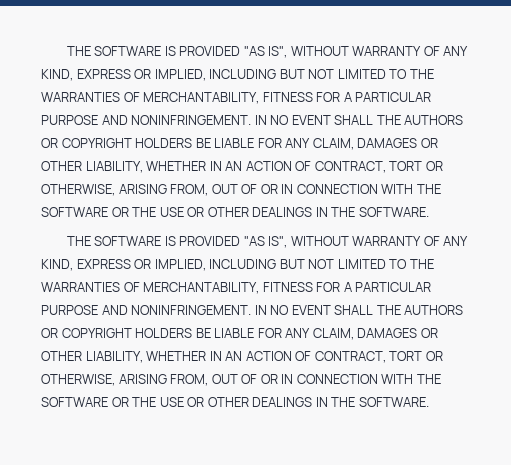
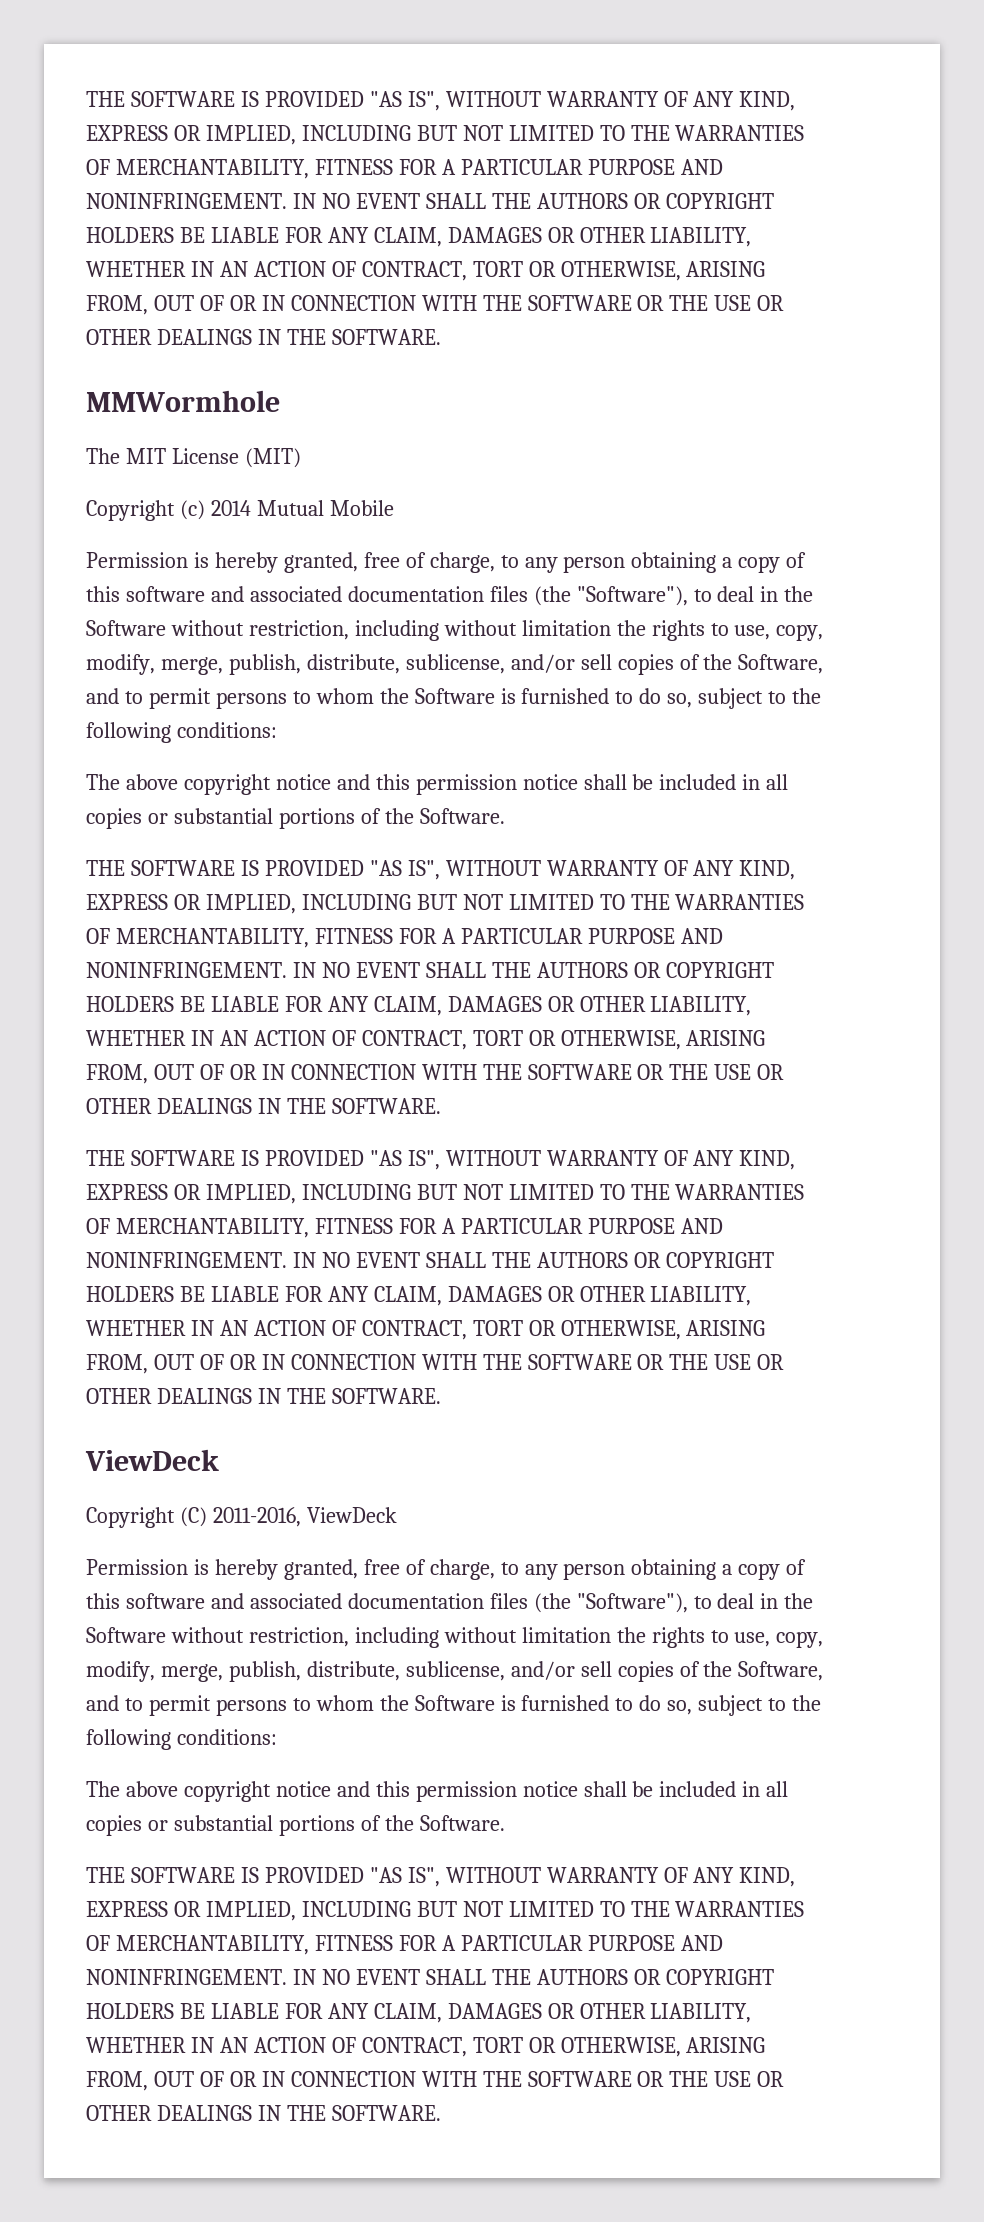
(429, 212) none -> [86,390,280,412] [86,448,301,468] [86,500,394,521] [86,552,807,573] [86,586,814,606] [86,620,824,641] [86,654,824,675] [86,688,822,709] [86,722,277,743] [86,774,789,795] [86,808,505,829] [86,860,796,880] [86,894,805,914] [86,928,723,948] [86,962,774,978] [86,996,752,1016] [86,1030,766,1050] [86,1064,785,1084] [86,1098,441,1114] // MMWormhole // The MIT License (MIT) // Copyright (c) 2014 Mutual Mobile // Permission is hereby granted, free of charge, to any person obtaining a copy of this software and associated documentation files (the "Software"), to deal in the Software without restriction, including without limitation the rights to use, copy, modify, merge, publish, distribute, sublicense, and/or sell copies of the Software, and to permit persons to whom the Software is furnished to do so, subject to the following conditions: // The above copyright notice and this permission notice shall be included in all copies or substantial portions of the Software. // THE SOFTWARE IS PROVIDED "AS IS", WITHOUT WARRANTY OF ANY KIND, EXPRESS OR IMPLIED, INCLUDING BUT NOT LIMITED TO THE WARRANTIES OF MERCHANTABILITY, FITNESS FOR A PARTICULAR PURPOSE AND NONINFRINGEMENT. IN NO EVENT SHALL THE AUTHORS OR COPYRIGHT HOLDERS BE LIABLE FOR ANY CLAIM, DAMAGES OR OTHER LIABILITY, WHETHER IN AN ACTION OF CONTRACT, TORT OR OTHERWISE, ARISING FROM, OUT OF OR IN CONNECTION WITH THE SOFTWARE OR THE USE OR OTHER DEALINGS IN THE SOFTWARE.
(429, 402) none -> [85,1449,219,1471] [86,1507,397,1528] [86,1559,807,1580] [86,1593,814,1613] [86,1627,824,1648] [86,1661,824,1682] [86,1695,822,1716] [86,1729,277,1750] [86,1781,789,1802] [86,1815,505,1836] [86,1867,796,1887] [86,1901,805,1921] [86,1935,723,1955] [86,1969,774,1985] [86,2003,752,2023] [86,2037,766,2057] [86,2071,785,2091] [86,2105,441,2121] // ViewDeck // Copyright (C) 2011-2016, ViewDeck // Permission is hereby granted, free of charge, to any person obtaining a copy of this software and associated documentation files (the "Software"), to deal in the Software without restriction, including without limitation the rights to use, copy, modify, merge, publish, distribute, sublicense, and/or sell copies of the Software, and to permit persons to whom the Software is furnished to do so, subject to the following conditions: // The above copyright notice and this permission notice shall be included in all copies or substantial portions of the Software. // THE SOFTWARE IS PROVIDED "AS IS", WITHOUT WARRANTY OF ANY KIND, EXPRESS OR IMPLIED, INCLUDING BUT NOT LIMITED TO THE WARRANTIES OF MERCHANTABILITY, FITNESS FOR A PARTICULAR PURPOSE AND NONINFRINGEMENT. IN NO EVENT SHALL THE AUTHORS OR COPYRIGHT HOLDERS BE LIABLE FOR ANY CLAIM, DAMAGES OR OTHER LIABILITY, WHETHER IN AN ACTION OF CONTRACT, TORT OR OTHERWISE, ARISING FROM, OUT OF OR IN CONNECTION WITH THE SOFTWARE OR THE USE OR OTHER DEALINGS IN THE SOFTWARE.

